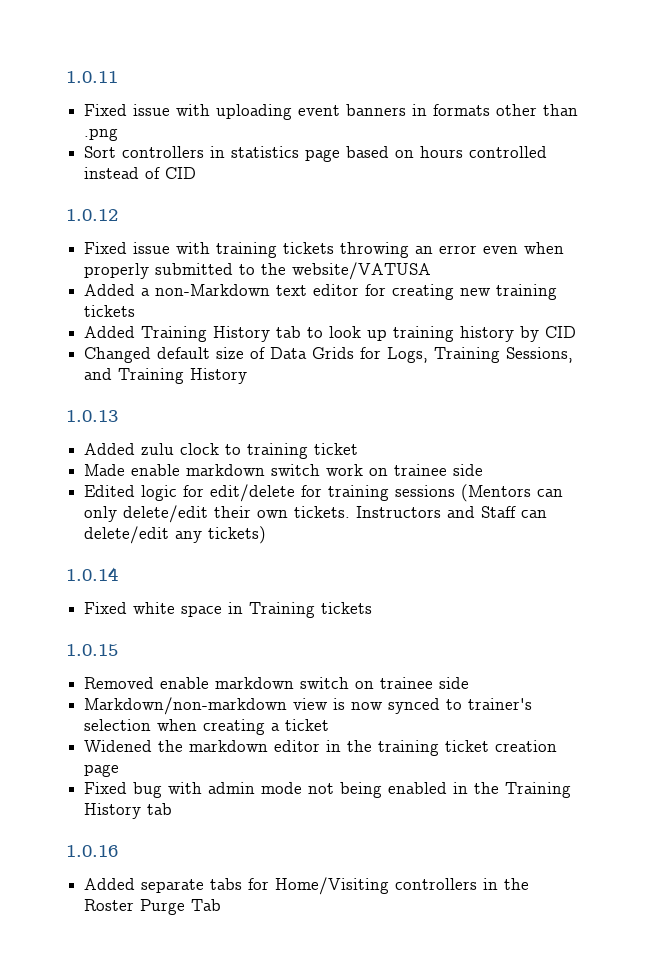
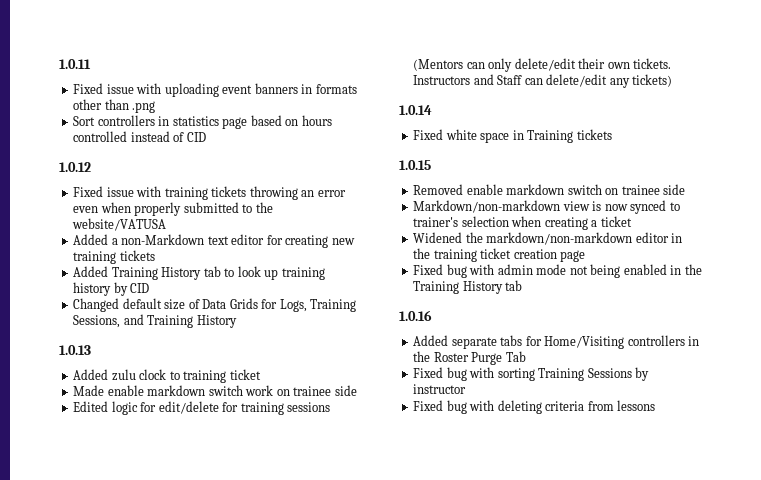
[189,740,269,752] markdown -> [486,232,633,245] markdown/non-markdown
(222, 905) none -> [413,367,650,381] [413,384,467,394] [413,400,656,414] // Fixed bug with sorting Training Sessions by instructor // Fixed bug with deleting criteria from lessons

